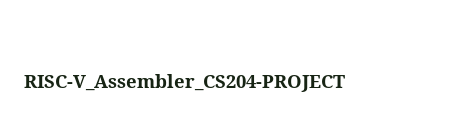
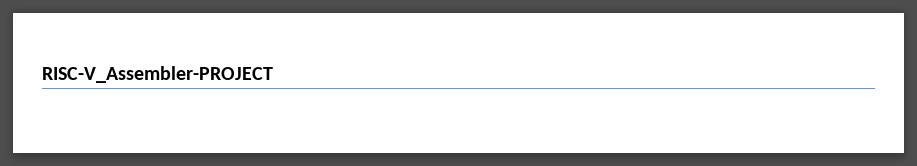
[24,74,345,92] RISC-V_Assembler_CS204-PROJECT -> [42,66,273,83] RISC-V_Assembler-PROJECT

